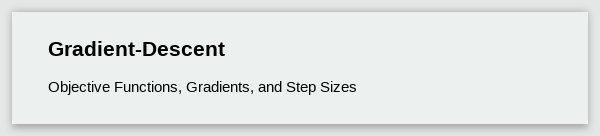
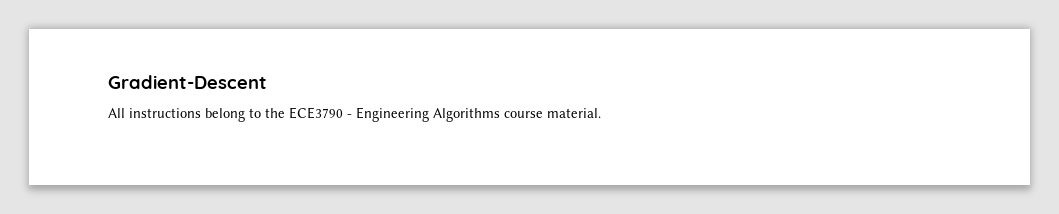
[48,81,358,95] Objective Functions, Gradients, and Step Sizes -> [108,107,601,122] All instructions belong to the ECE3790 - Engineering Algorithms course material.

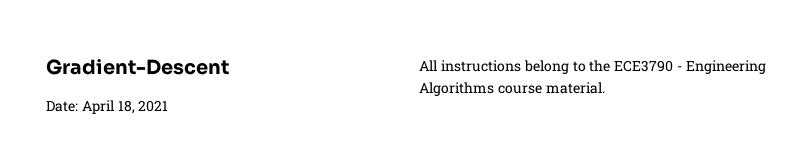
(267, 82) none -> [46,100,169,114] // Date: April 18, 2021

